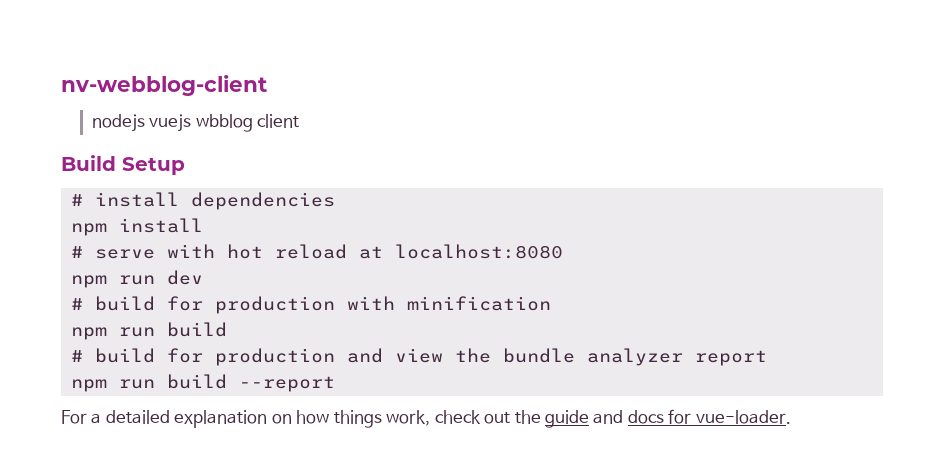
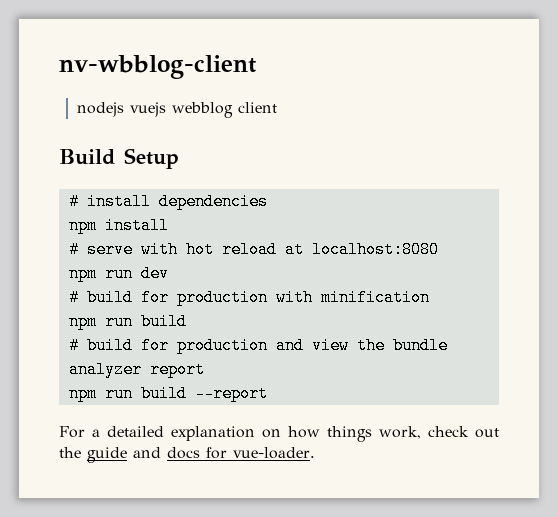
[61,75,267,96] nv-webblog-client -> [59,55,257,79] nv-wbblog-client
[195,114,253,132] wbblog -> [171,102,233,118] webblog

